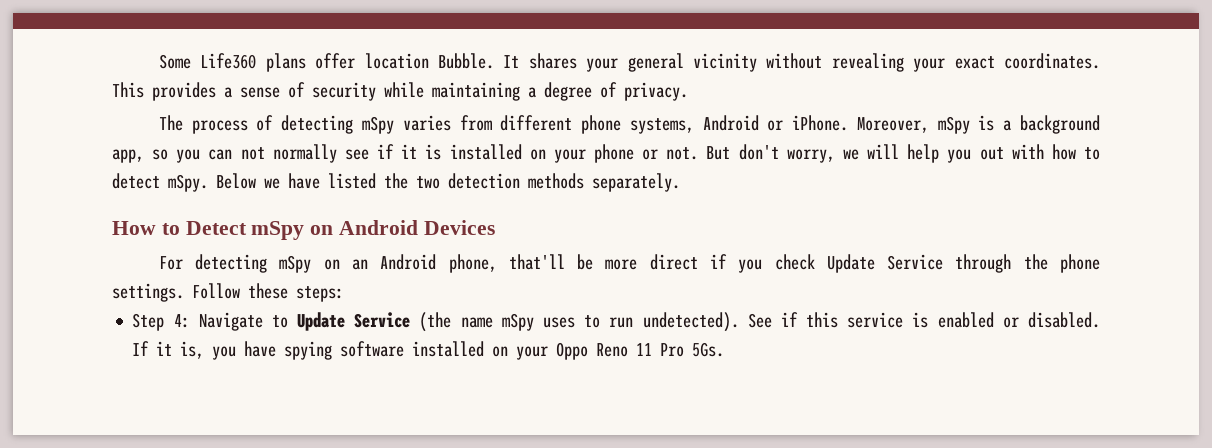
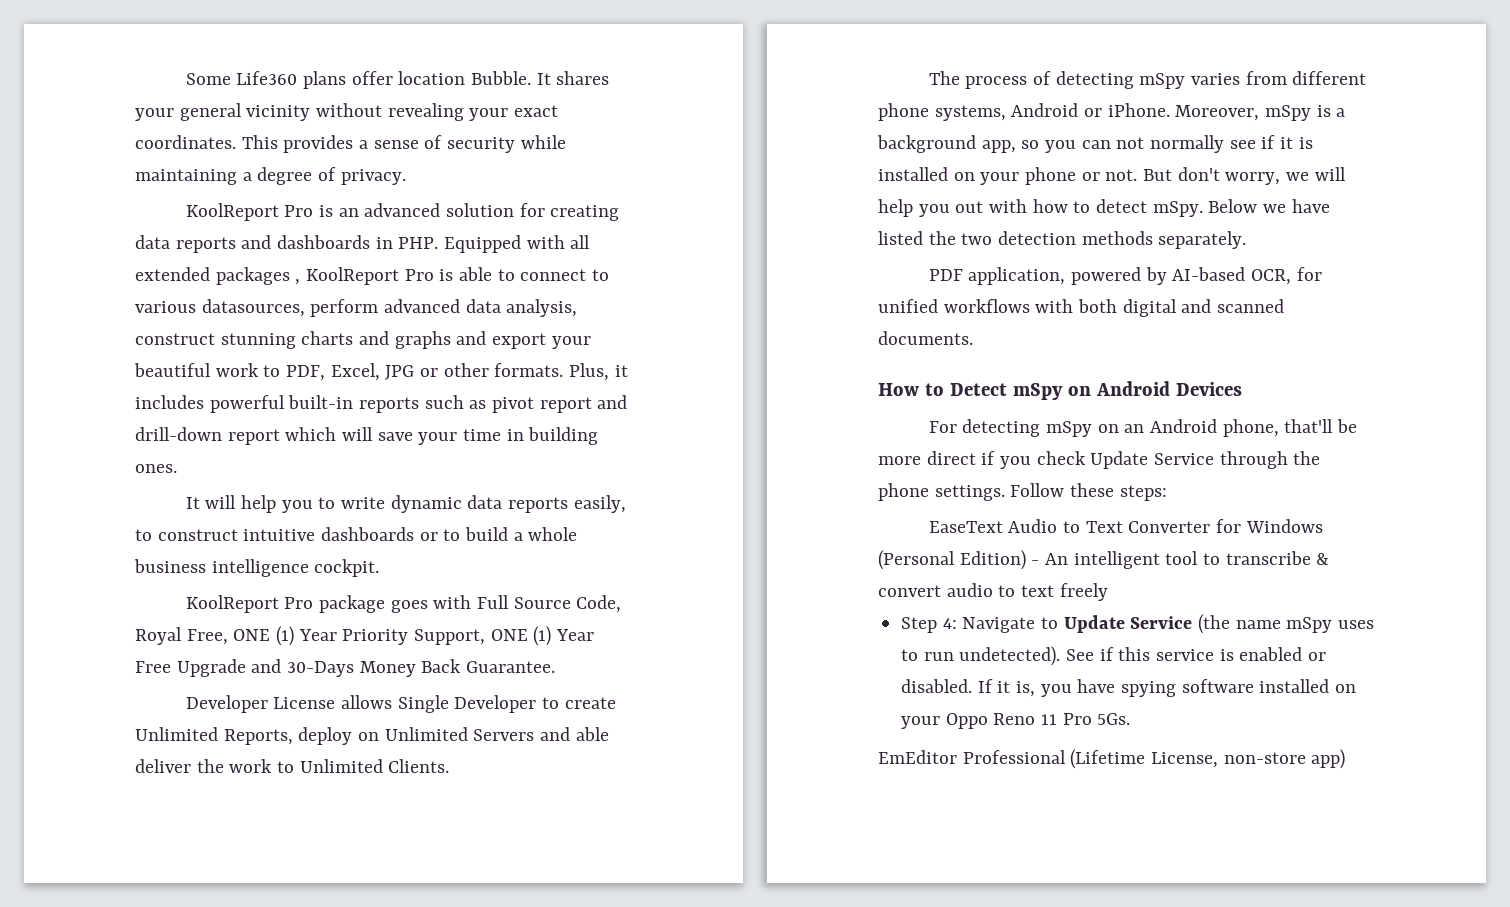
(688, 91) none -> [185,203,620,221] [135,235,591,253] [135,267,610,285] [135,299,578,317] [135,331,591,349] [134,363,628,381] [135,395,628,413] [135,427,599,445] [135,464,177,473] [185,495,626,513] [135,527,578,541] [134,559,380,577] [185,595,622,613] [135,626,595,646] [135,659,556,677] [185,695,616,713] [135,727,609,745] [135,759,450,773] // KoolReport Pro is an advanced solution for creating data reports and dashboards in PHP. Equipped with all extended packages , KoolReport Pro is able to connect to various datasources, perform advanced data analysis, construct stunning charts and graphs and export your beautiful work to PDF, Excel, JPG or other formats. Plus, it includes powerful built-in reports such as pivot report and drill-down report which will save your time in building ones. // It will help you to write dynamic data reports easily, to construct intuitive dashboards or to build a whole business intelligence cockpit. // KoolReport Pro package goes with Full Source Code, Royal Free, ONE (1) Year Priority Support, ONE (1) Year Free Upgrade and 30-Days Money Back Guarantee. // Developer License allows Single Developer to create Unlimited Reports, deploy on Unlimited Servers and able deliver the work to Unlimited Clients.
(680, 182) none -> [928,267,1322,285] [878,299,1285,317] [878,331,973,345] // PDF application, powered by AI-based OCR, for unified workflows with both digital and scanned documents.
(344, 294) none -> [928,519,1323,533] [878,550,1330,570] [878,583,1108,601] // EaseText Audio to Text Converter for Windows (Personal Edition) - An intelligent tool to transcribe & convert audio to text freely
(725, 349) none -> [878,749,1346,769] // EmEditor Professional (Lifetime License, non-store app)

